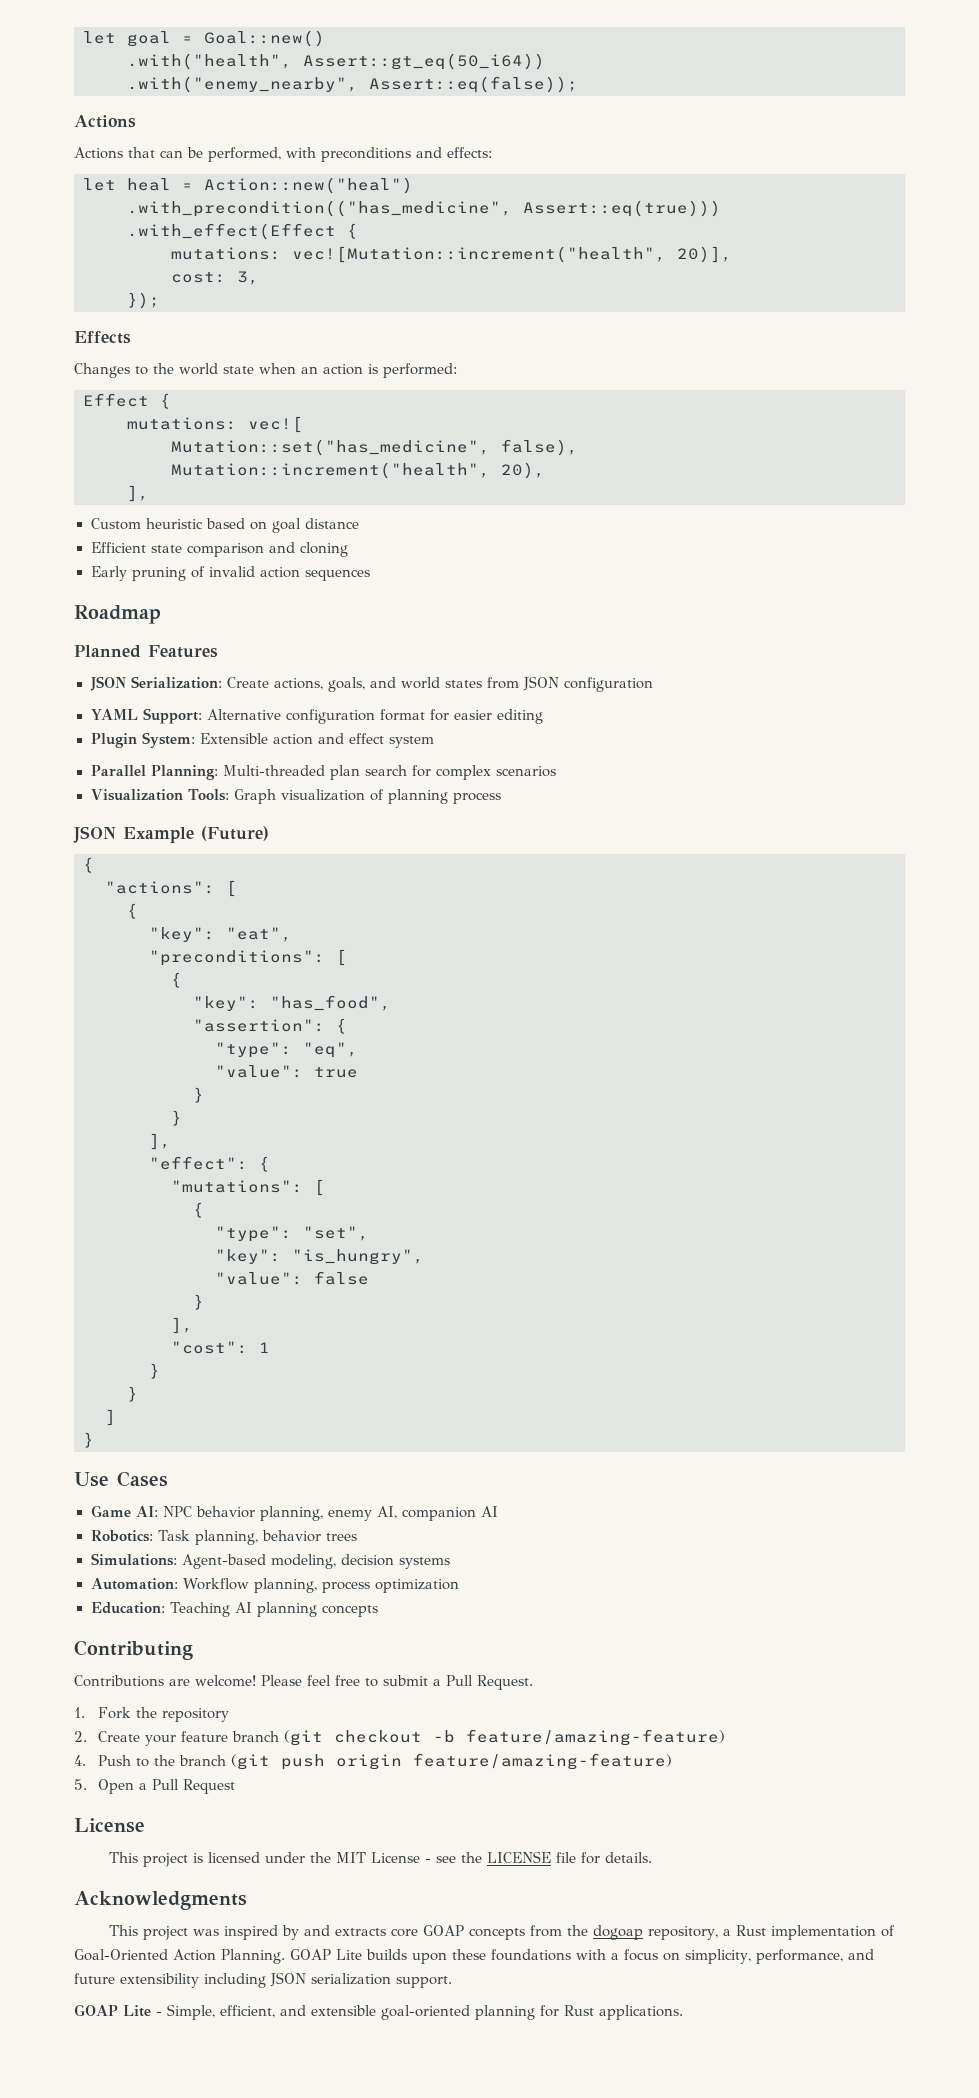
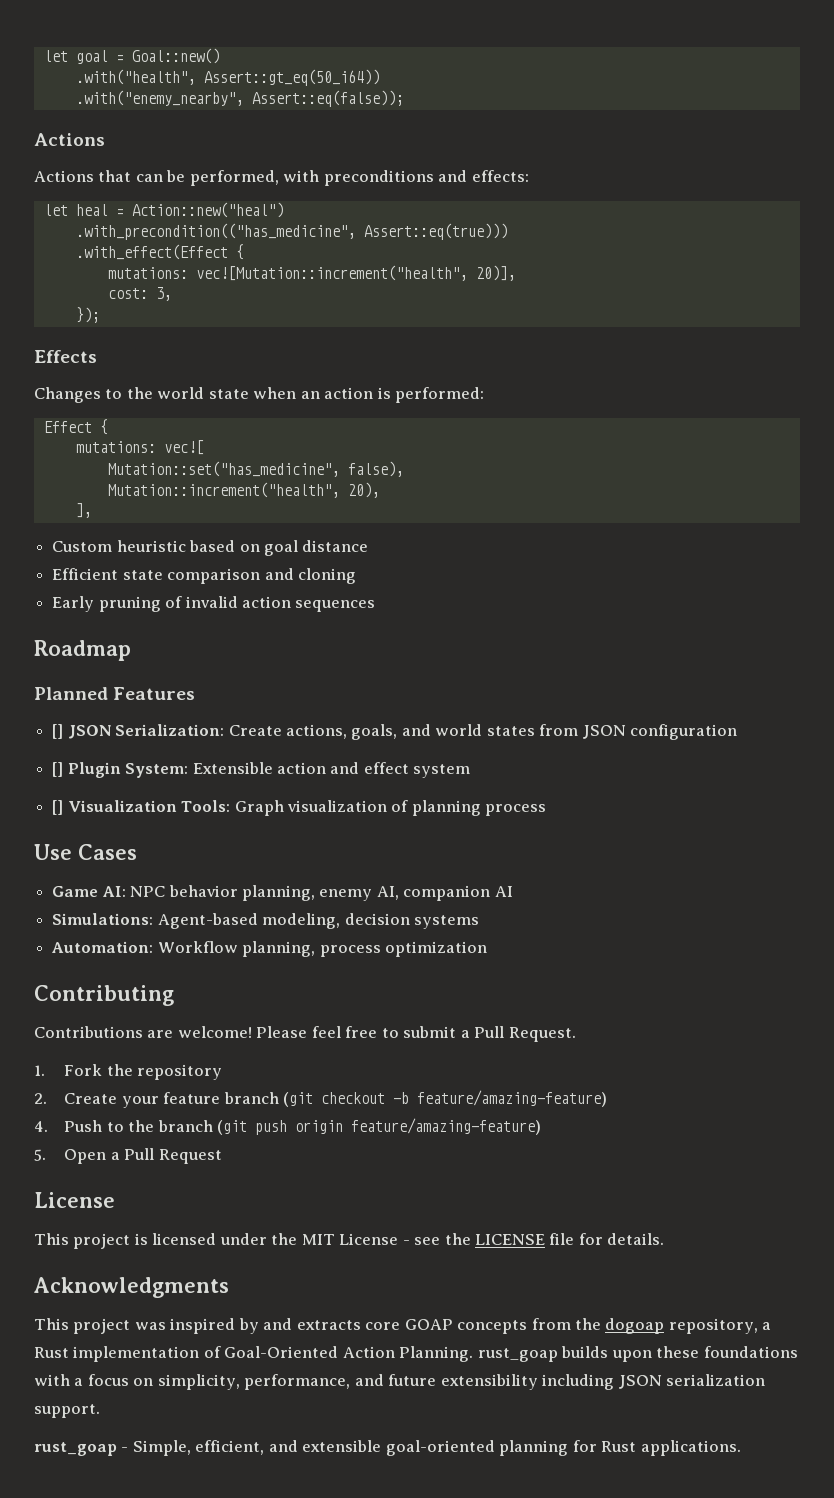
(218, 651) none -> [52,724,64,739] []
[90,708,544,724] YAML Support: Alternative configuration format for easier editing // -> [52,762,64,777] []
[90,765,556,780] Parallel Planning: Multi-threaded plan search for complex scenarios // -> [52,800,64,815] []
[73,826,269,843] [83,857,94,873] [105,880,237,897] [127,903,138,919] [149,927,292,942] [149,949,347,966] [171,972,182,988] [193,995,391,1011] [193,1018,347,1034] [215,1042,358,1058] [215,1065,358,1078] [193,1087,204,1103] [171,1110,182,1126] [149,1133,171,1150] [149,1156,270,1172] [171,1179,325,1196] [193,1202,204,1218] [215,1226,369,1242] [215,1249,424,1265] [215,1271,369,1285] [193,1294,204,1310] [171,1317,193,1334] [171,1341,270,1354] [149,1363,160,1379] [127,1386,138,1402] [105,1409,116,1426] [83,1432,94,1448] // JSON Example (Future) // { // "actions": [ // { // "key": "eat", // "preconditions": [ // { // "key": "has_food", // "assertion": { // "type": "eq", // "value": true // } // } // ], // "effect": { // "mutations": [ // { // "type": "set", // "key": "is_hungry", // "value": false // } // ], // "cost": 1 // } // } // ] // } -> (547, 810) none
[90,1530,358,1545] // Robotics: Task planning, behavior trees -> (513, 891) none
[90,1602,379,1617] // Education: Teaching AI planning concepts -> (487, 949) none
[290,1949,362,1960] GOAP Lite -> [477,1348,558,1362] rust_goap
[74,2004,151,2017] GOAP Lite -> [34,1442,117,1456] rust_goap

